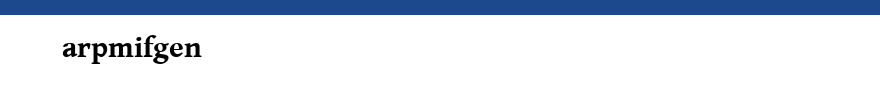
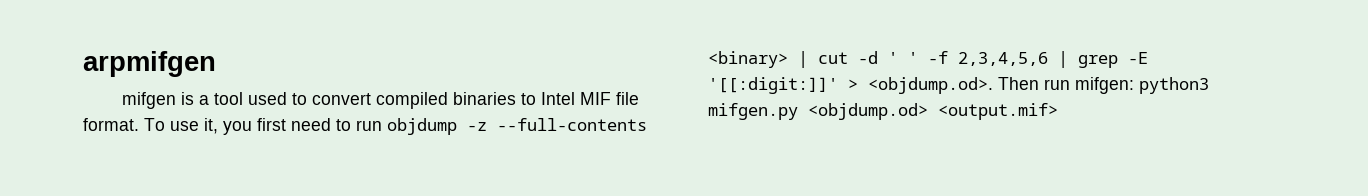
(202, 49) none -> [122,92,640,109] [83,118,647,135] [708,51,1148,68] [708,77,1209,94] [708,103,1058,120] // mifgen is a tool used to convert compiled binaries to Intel MIF file format. To use it, you first need to run objdump -z --full-contents <binary> | cut -d ' ' -f 2,3,4,5,6 | grep -E '[[:digit:]]' > <objdump.od>. Then run mifgen: python3 mifgen.py <objdump.od> <output.mif>

